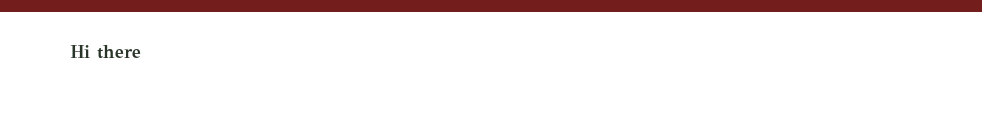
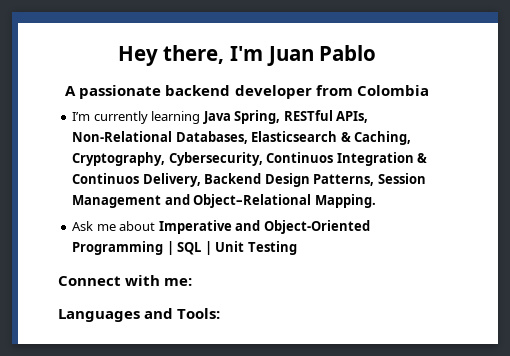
[70,45,141,59] Hi there -> [117,45,377,66] [65,85,429,99] [72,110,369,124] [72,131,412,145] [72,152,428,166] [72,173,426,187] [72,194,376,208] [72,220,370,234] [72,241,297,255] [58,275,193,286] [58,308,221,322] Hey there, I'm Juan Pablo // A passionate backend developer from Colombia // I’m currently learning Java Spring, RESTful APIs, Non-Relational Databases, Elasticsearch & Caching, Cryptography, Cybersecurity, Continuos Integration & Continuos Delivery, Backend Design Patterns, Session Management and Object–Relational Mapping. // Ask me about Imperative and Object-Oriented Programming | SQL | Unit Testing // Connect with me: // Languages and Tools:

